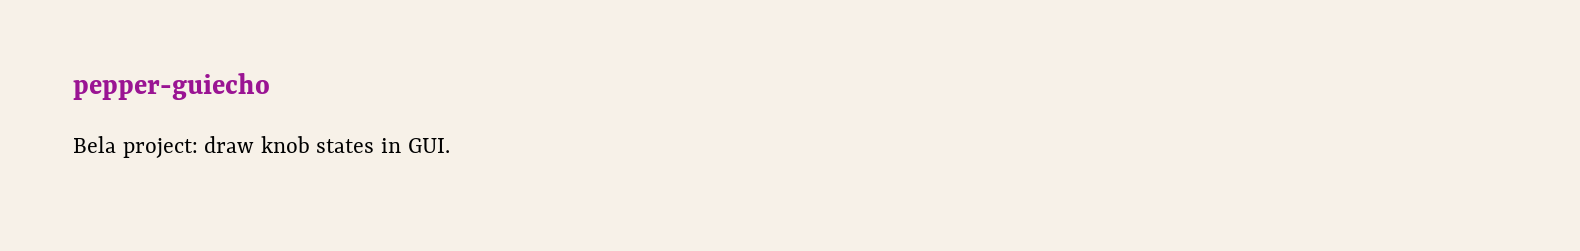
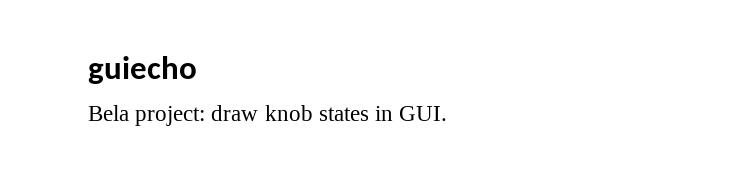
[73,73,270,100] pepper-guiecho -> [88,56,197,84] guiecho

